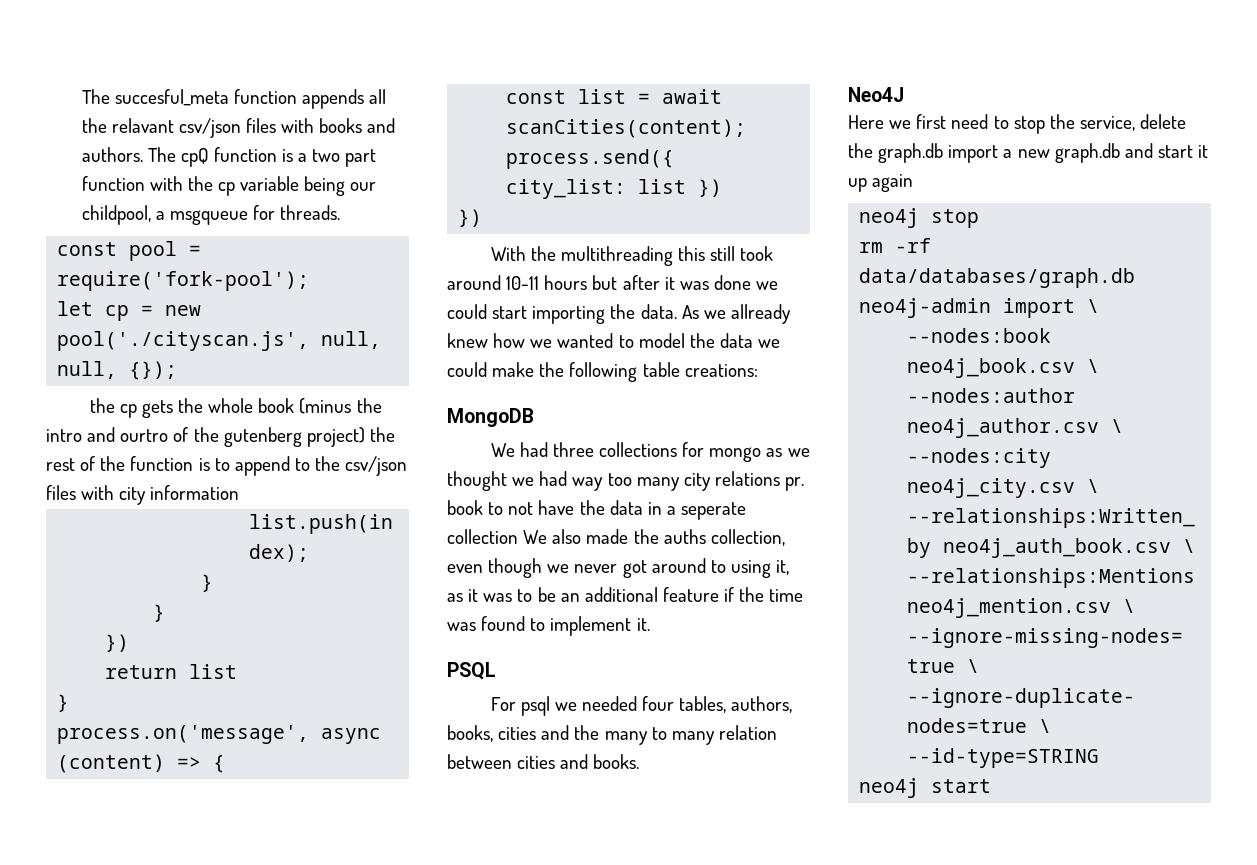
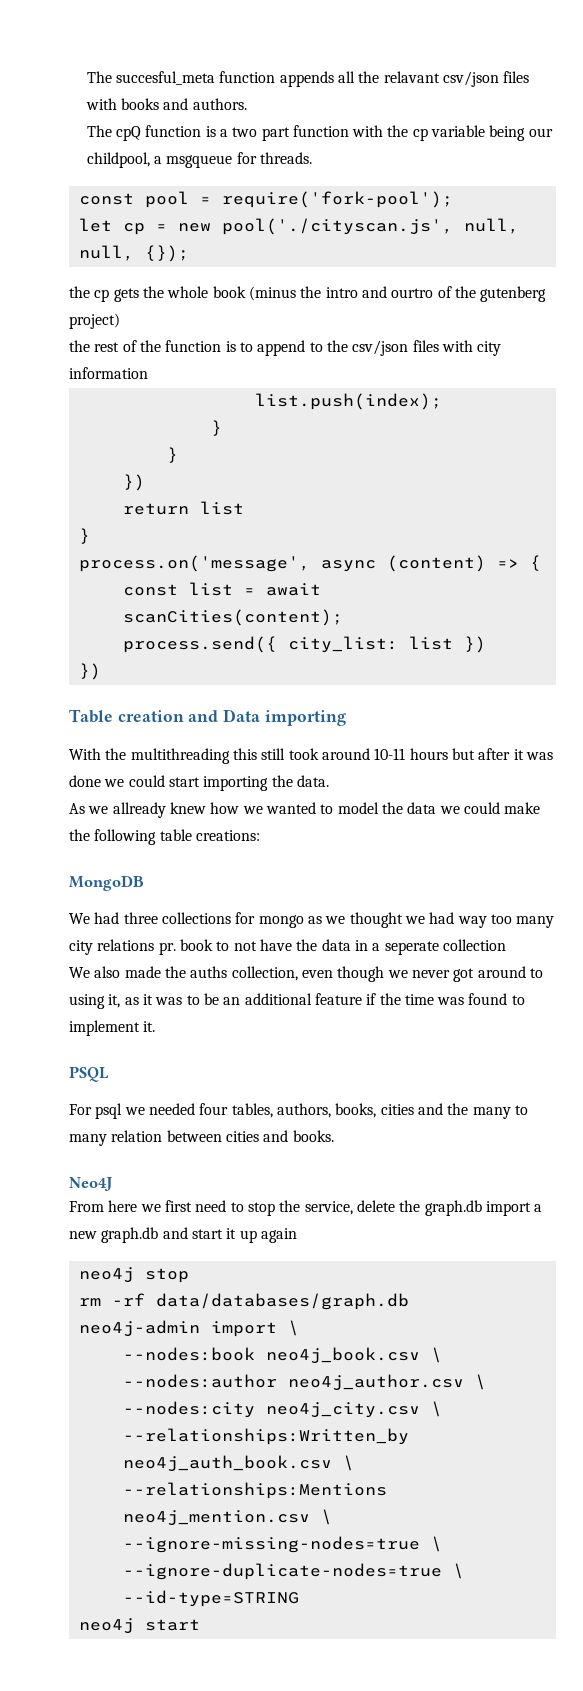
(143, 154) none -> (247, 104) //
(365, 437) none -> (120, 321) //
(483, 218) none -> [69,709,346,726] // Table creation and Data importing
(677, 311) none -> (329, 781) //
(518, 536) none -> (506, 945) //
[848,115,884,129] Here -> [69,1200,138,1212] From here

